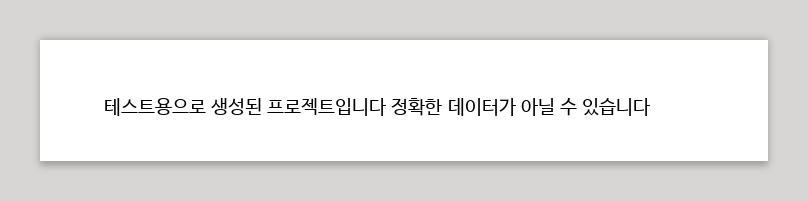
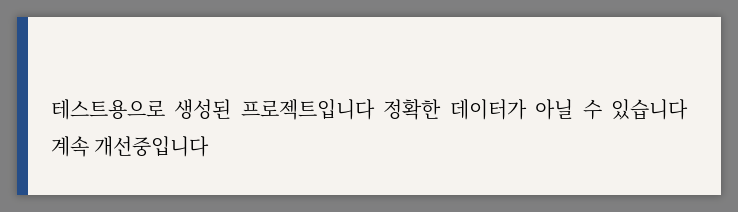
(650, 107) none -> [51,136,210,157] 계속 개선중입니다

